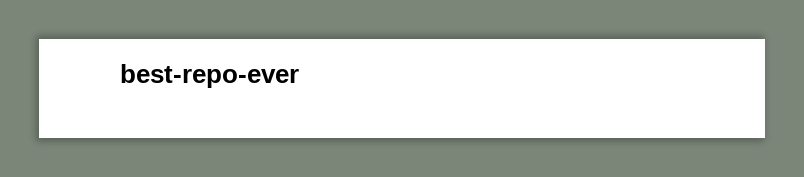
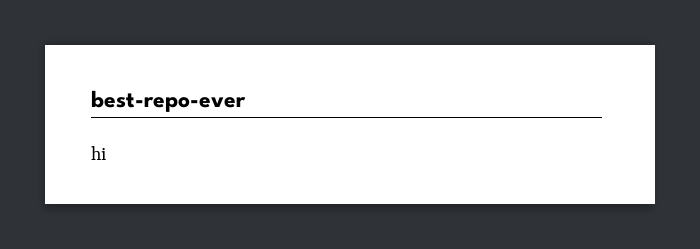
(299, 76) none -> [91,146,106,160] // hi

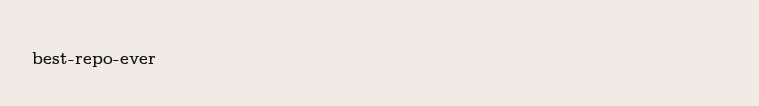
[91,146,106,160] // hi -> (156, 59) none

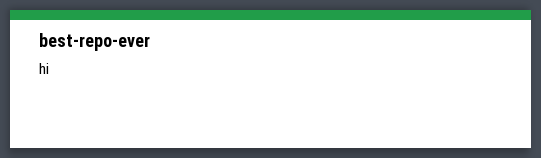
(156, 59) none -> [39,63,49,74] // hi

